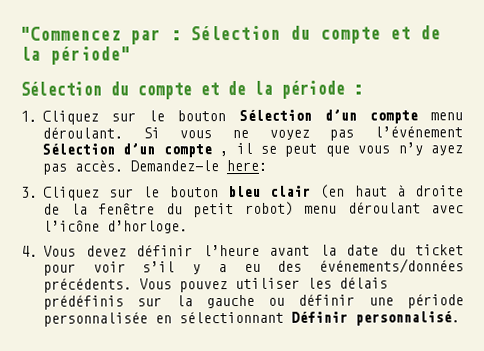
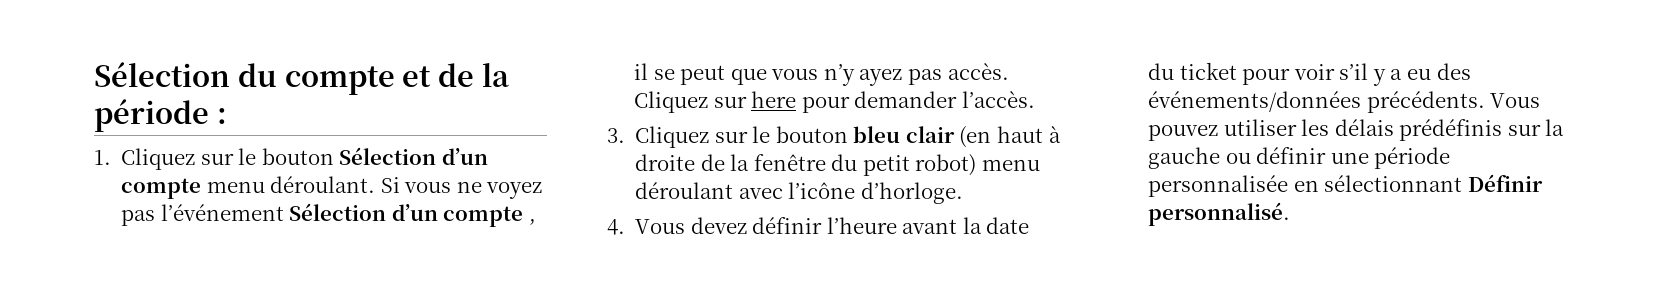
[20,25,441,45] [20,46,131,65] "Commencez par : Sélection du compte et de la période" // -> (94, 74) none
[130,159,267,172] Demandez-le here: -> [634,91,1035,113] Cliquez sur here pour demander l’accès.

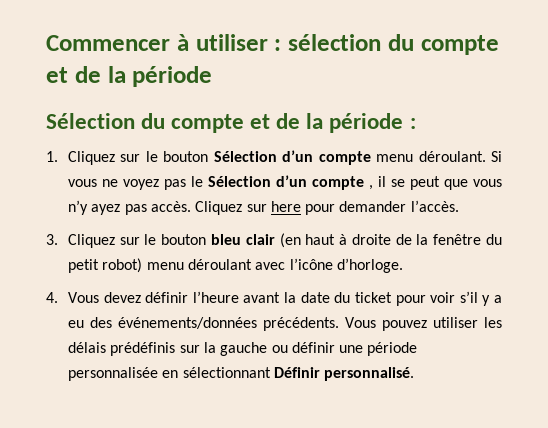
(94, 74) none -> [46,34,499,55] [46,66,213,87] Commencer à utiliser : sélection du compte et de la période //
[160,204,284,221] l’événement -> [190,176,203,187] le

